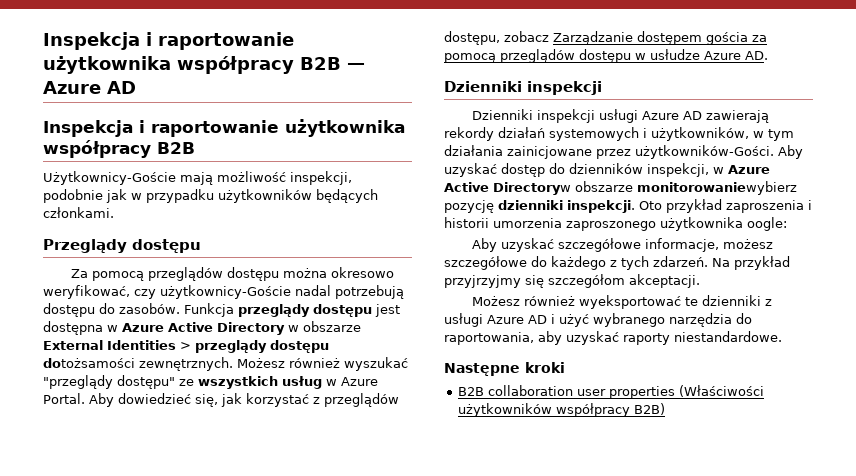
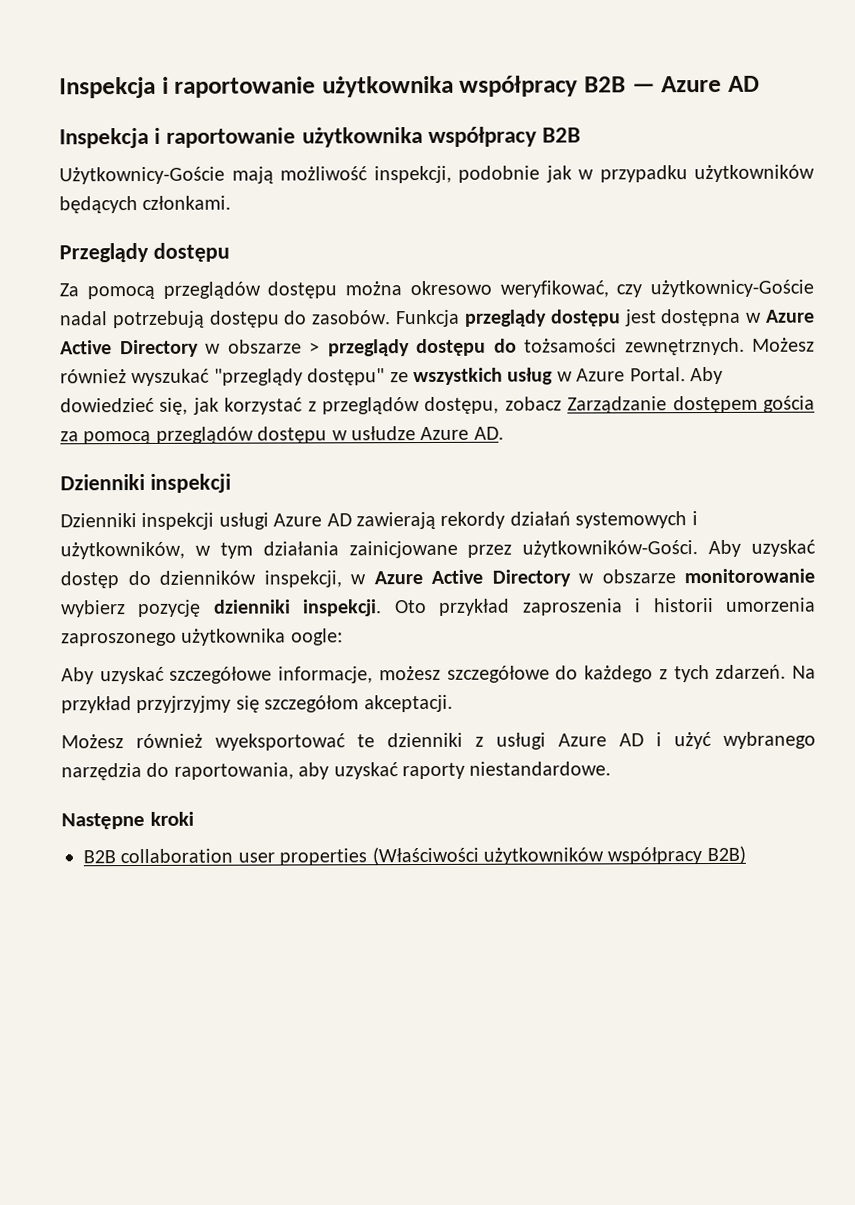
[43,340,176,350] External Identities -> (302, 346) none
[43,358,135,368] dotożsamości -> [493,338,617,353] do tożsamości
[493,181,797,195] Directoryw obszarze monitorowaniewybierz -> [491,568,815,587] [60,600,126,618] Directory w obszarze monitorowanie wybierz

